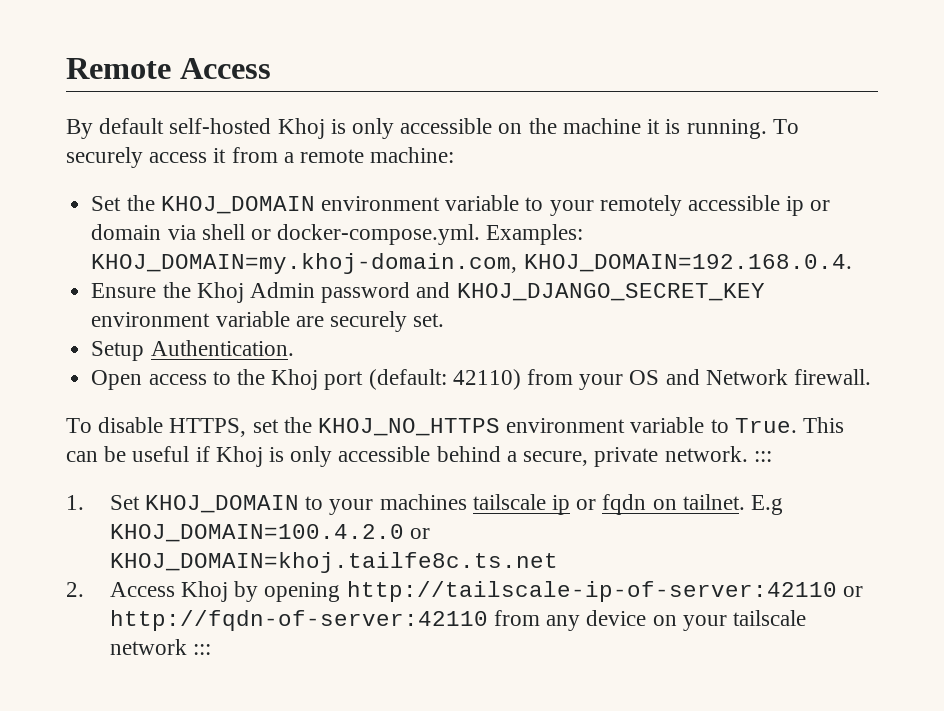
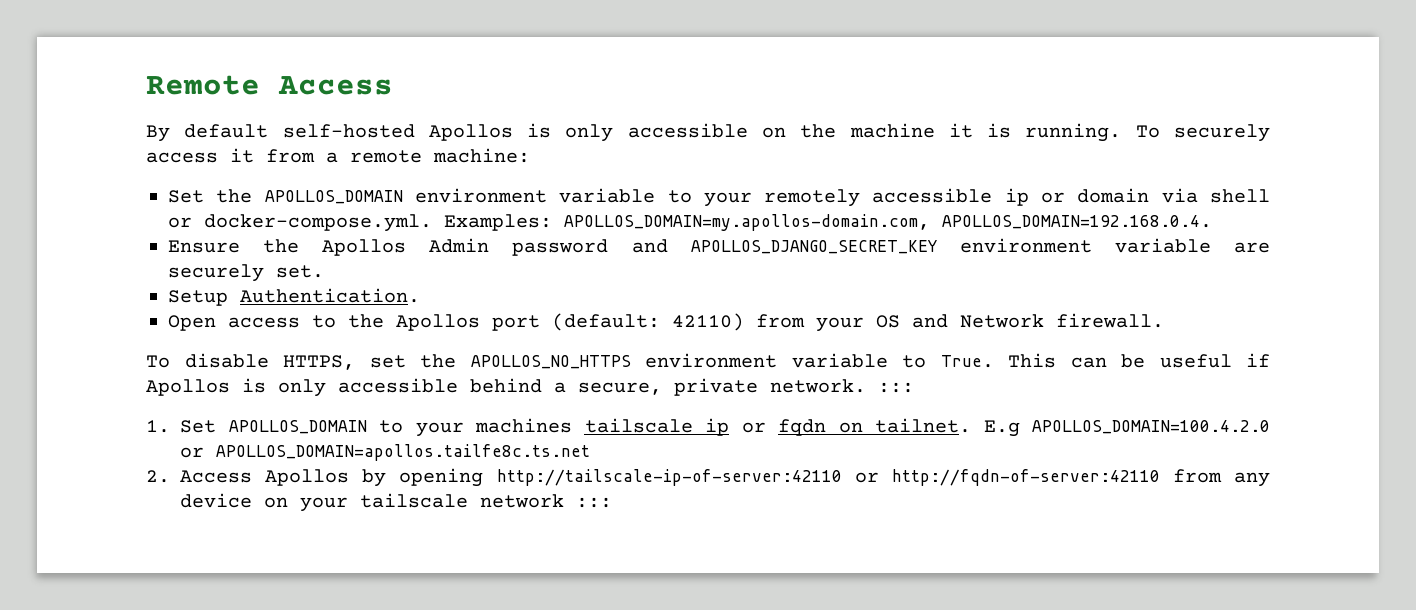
[277,118,325,139] Khoj -> [428,124,513,141] Apollos
[160,196,315,214] KHOJ_DOMAIN -> [264,190,403,204] APOLLOS_DOMAIN
[91,253,852,274] KHOJ_DOMAIN=my.khoj-domain.com, KHOJ_DOMAIN=192.168.0.4. -> [564,214,1212,231] APOLLOS_DOMAIN=my.apollos-domain.com, APOLLOS_DOMAIN=192.168.0.4.
[196,282,244,303] Khoj -> [322,239,407,256] Apollos
[456,283,765,301] KHOJ_DJANGO_SECRET_KEY -> [690,240,937,254] APOLLOS_DJANGO_SECRET_KEY
[271,369,319,390] Khoj -> [396,314,480,331] Apollos
[318,418,501,436] KHOJ_NO_HTTPS -> [470,355,631,369] APOLLOS_NO_HTTPS
[215,446,263,467] Khoj -> [146,379,230,396] Apollos
[144,495,299,513] KHOJ_DOMAIN -> [228,420,367,434] APOLLOS_DOMAIN
[109,524,430,542] [109,552,558,573] KHOJ_DOMAIN=100.4.2.0 or KHOJ_DOMAIN=khoj.tailfe8c.ts.net -> [1032,420,1270,434] [180,444,590,461] APOLLOS_DOMAIN=100.4.2.0 or APOLLOS_DOMAIN=apollos.tailfe8c.ts.net
[180,581,228,602] Khoj -> [265,469,350,486] Apollos

